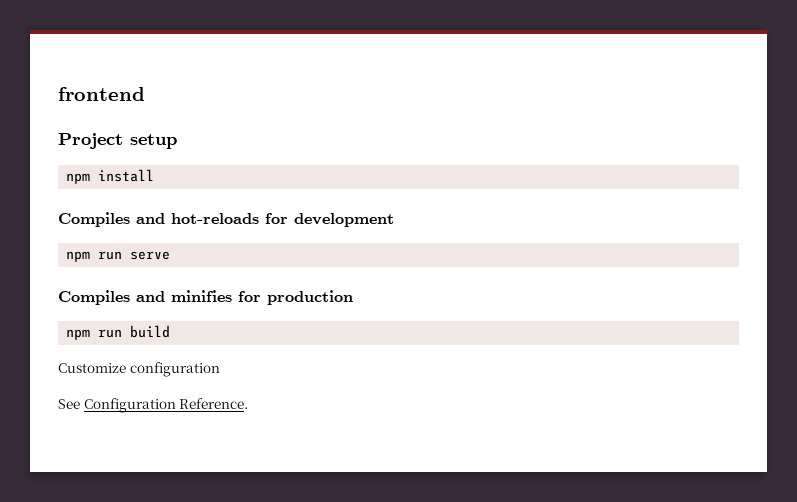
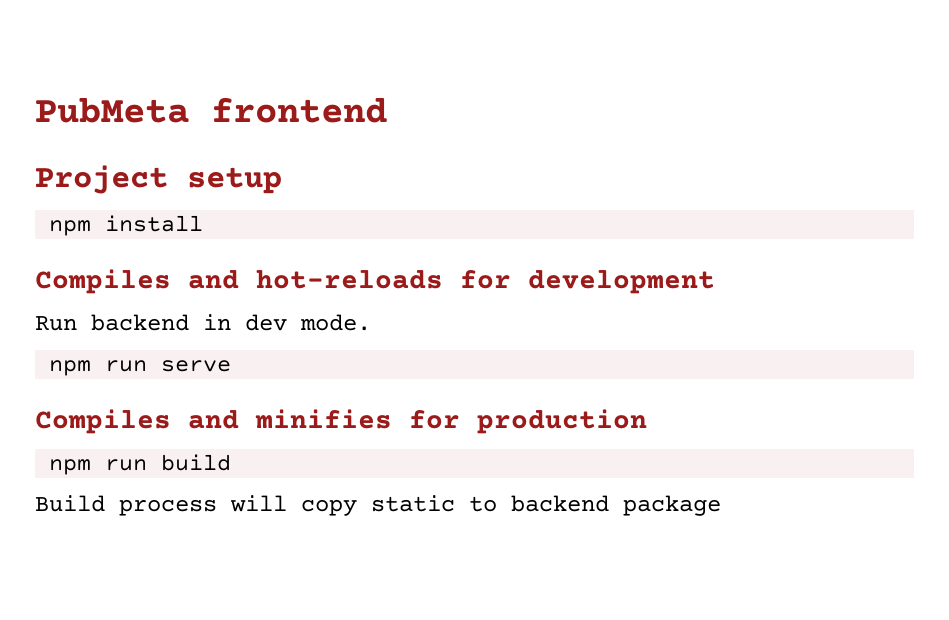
(58, 94) none -> [35,97,189,123] PubMeta
(394, 220) none -> [35,314,371,331] // Run backend in dev mode.
[58,362,220,377] [58,398,249,413] Customize configuration // See Configuration Reference. -> [35,495,721,516] Build process will copy static to backend package

